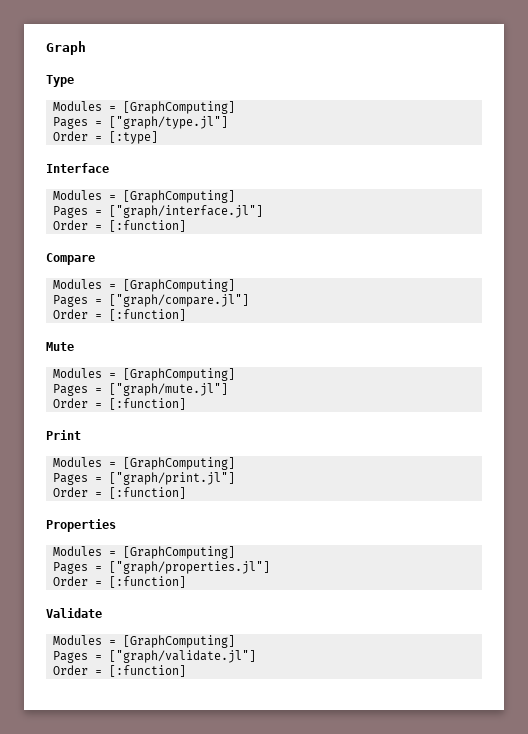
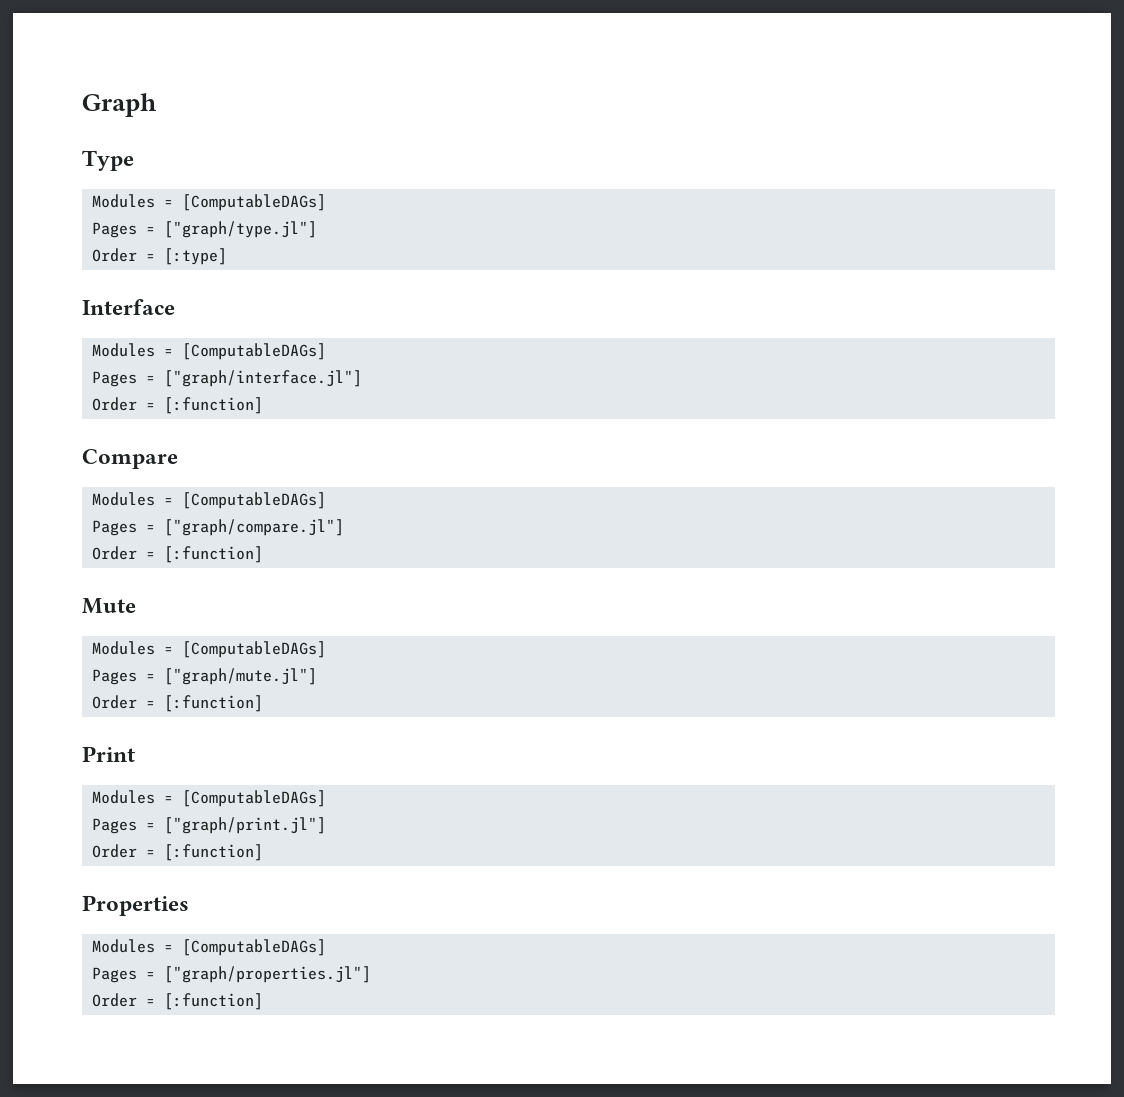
[122,101,235,114] [GraphComputing] -> [182,194,327,211] [ComputableDAGs]
[122,190,235,203] [GraphComputing] -> [182,343,327,360] [ComputableDAGs]
[122,279,235,292] [GraphComputing] -> [182,492,327,509] [ComputableDAGs]
[122,368,235,381] [GraphComputing] -> [182,641,327,658] [ComputableDAGs]
[122,457,235,470] [GraphComputing] -> [182,790,327,807] [ComputableDAGs]
[122,546,235,559] [GraphComputing] -> [182,939,327,956] [ComputableDAGs]
[46,608,102,618] [52,635,235,648] [52,650,256,663] [52,665,186,677] // Validate // Modules = [GraphComputing] // Pages = ["graph/validate.jl"] // Order = [:function] -> (264, 1001) none

